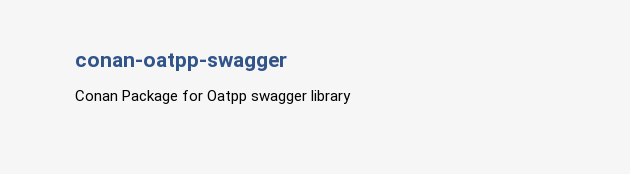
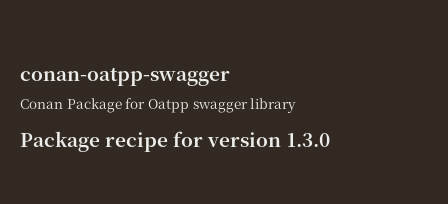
(352, 97) none -> [20,131,330,152] // Package recipe for version 1.3.0

